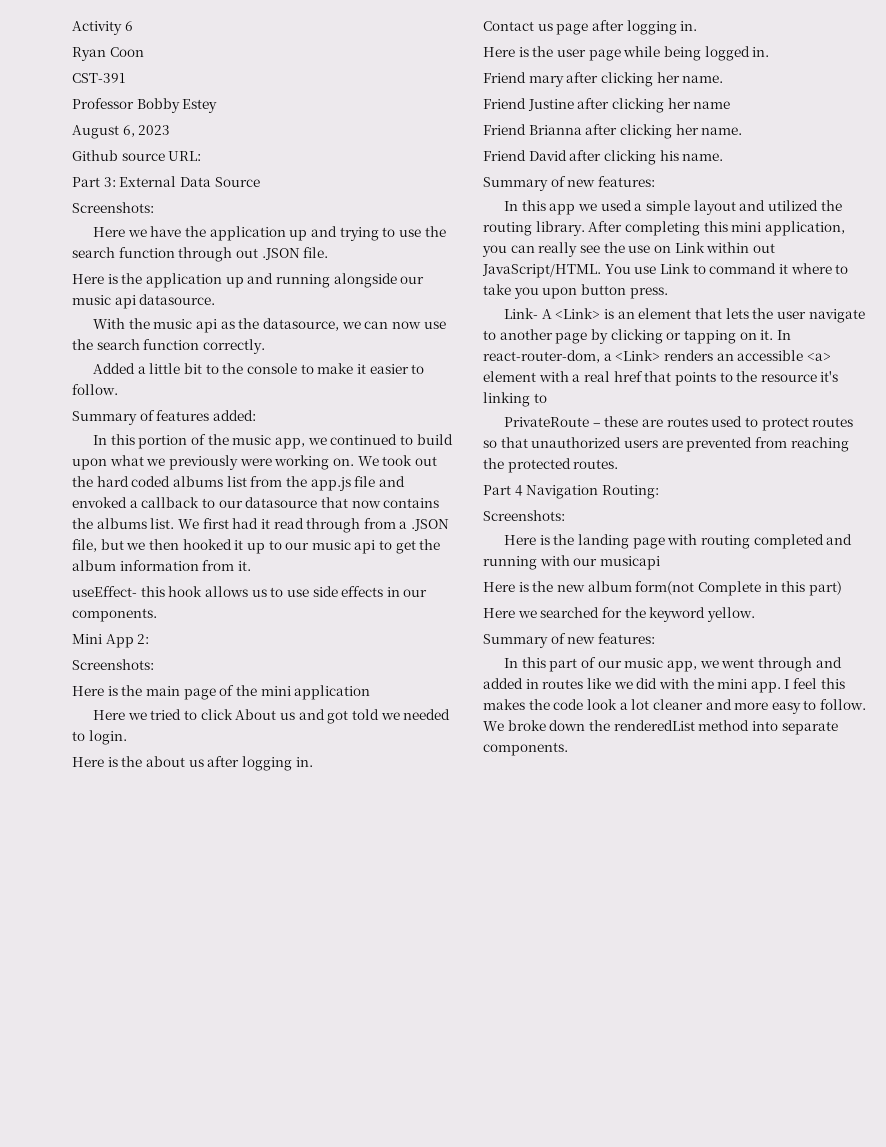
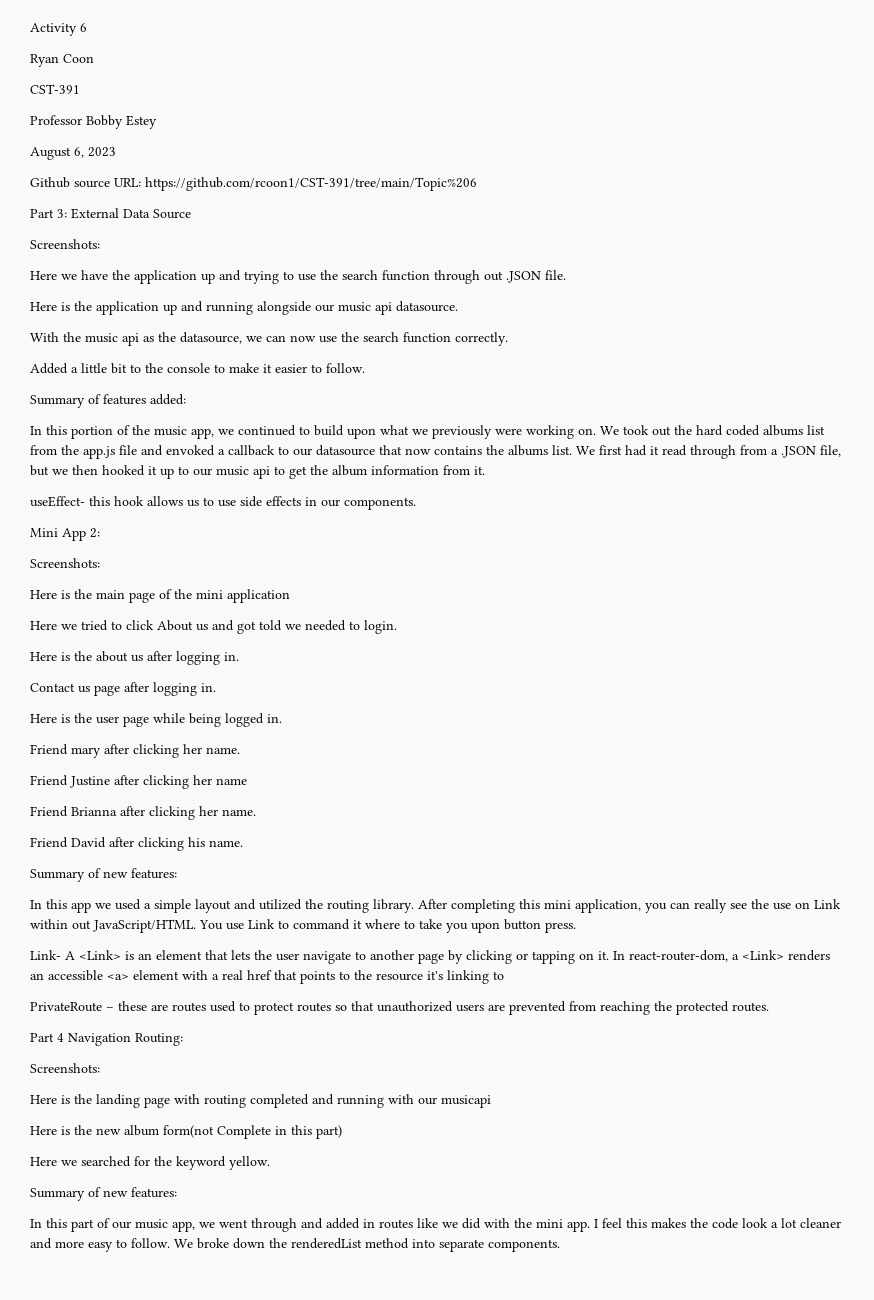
(202, 156) none -> [145,177,477,191] https://github.com/rcoon1/CST-391/tree/main/Topic%206

